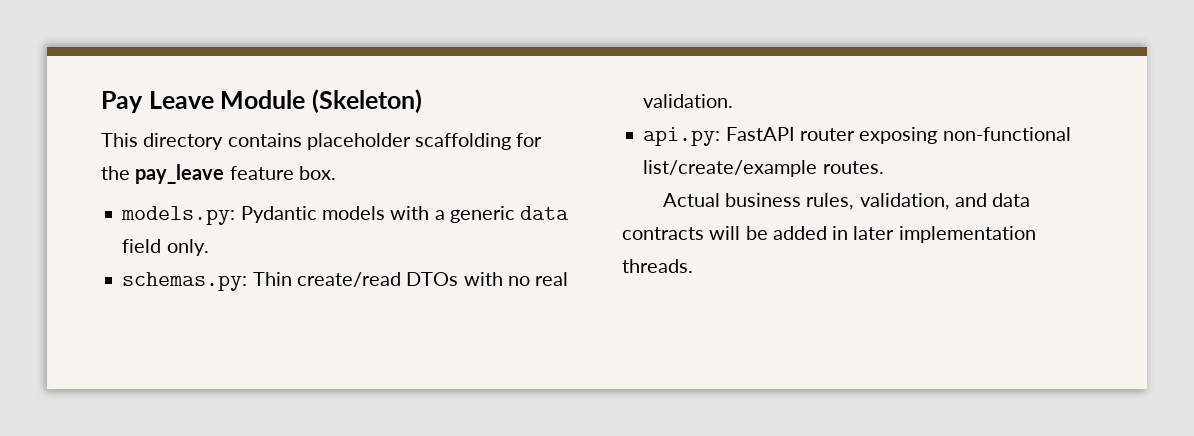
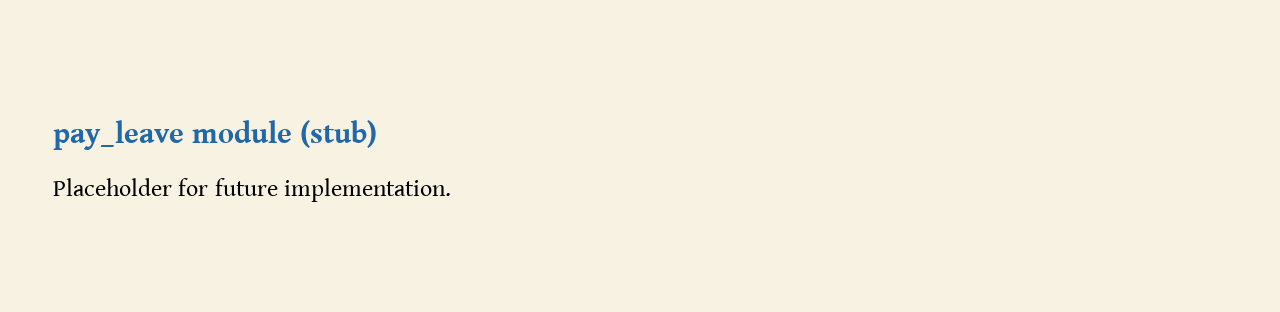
[101,89,422,113] [101,133,543,150] [101,164,336,184] [121,206,570,225] [122,239,209,256] [122,272,569,291] [643,94,734,108] [643,127,1071,146] [643,160,884,177] [662,193,1031,210] [622,226,1036,243] [622,259,693,273] Pay Leave Module (Skeleton) // This directory contains placeholder scaffolding for the pay_leave feature box. // models.py: Pydantic models with a generic data field only. // schemas.py: Thin create/read DTOs with no real validation. // api.py: FastAPI router exposing non-functional list/create/example routes. // Actual business rules, validation, and data contracts will be added in later implementation threads. -> [53,120,378,150] [53,178,452,202] pay_leave module (stub) // Placeholder for future implementation.

